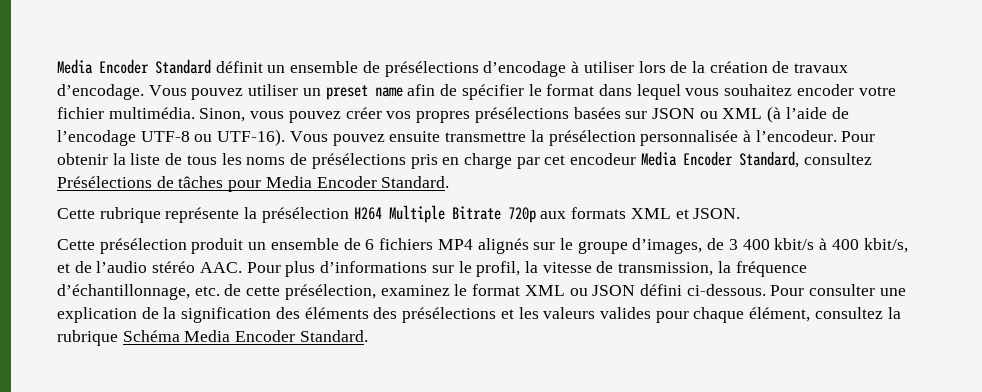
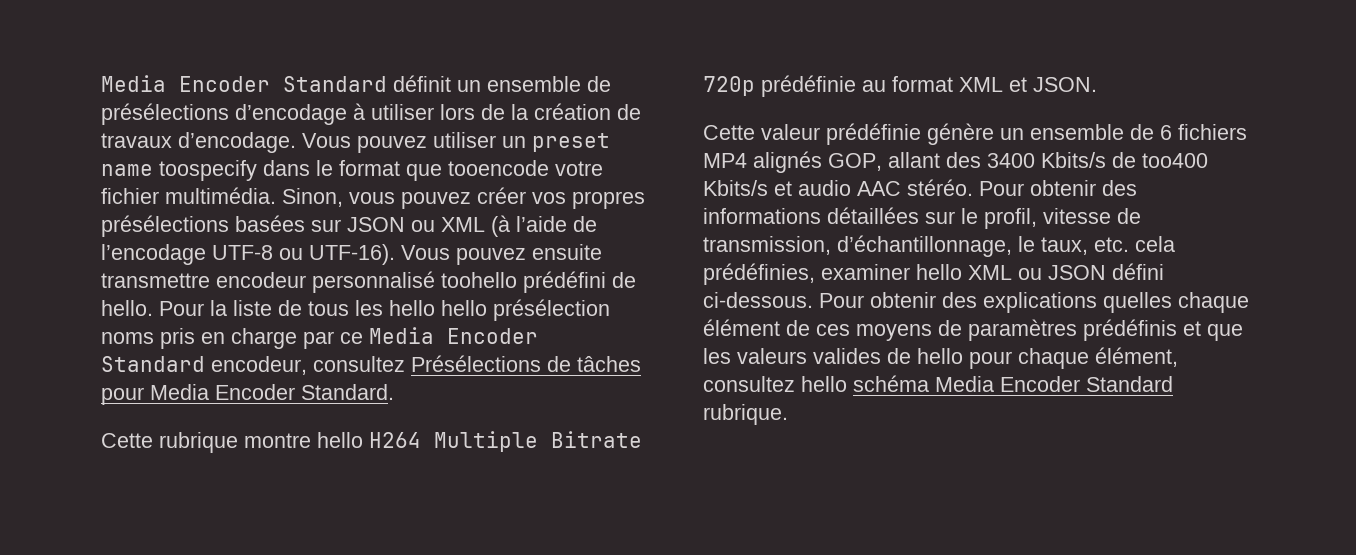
[407,84,854,100] afin de spécifier le format dans lequel vous souhaitez encoder -> [159,160,549,181] toospecify dans le format que tooencode
[530,130,876,146] [57,153,108,165] la présélection personnalisée à l’encodeur. Pour obtenir -> [216,271,636,293] [101,300,204,316] encodeur personnalisé toohello prédéfini de hello. Pour
[246,151,799,169] noms de présélections pris en charge par cet encodeur Media Encoder Standard, -> [389,299,610,321] [101,327,538,349] [101,356,307,375] hello hello présélection noms pris en charge par ce Media Encoder Standard encodeur,
[165,207,349,223] représente la présélection -> [244,432,363,448] montre hello
[540,207,627,219] aux formats -> [761,75,953,97] prédéfinie au format
[99,238,244,254] présélection produit -> [761,123,994,145] valeur prédéfinie génère
[533,238,908,254] [57,261,428,277] sur le groupe d’images, de 3 400 kbit/s à 400 kbit/s, et de l’audio stéréo AAC. Pour plus d’informations -> [828,152,1208,171] [703,179,1137,196] [703,207,919,224] GOP, allant des 3400 Kbits/s de too400 Kbits/s et audio AAC stéréo. Pour obtenir des informations détaillées
[524,261,538,273] la -> (1037, 218) none
[717,261,807,277] [57,284,521,300] la fréquence d’échantillonnage, etc. de cette présélection, examinez le format -> [837,235,1175,257] [703,263,962,285] d’échantillonnage, le taux, etc. cela prédéfinies, examiner hello
[809,284,906,296] [57,307,514,323] consulter une explication de la signification des éléments des présélections et -> [870,292,1249,313] [703,319,1243,341] obtenir des explications quelles chaque élément de ces moyens de paramètres prédéfinis et que
(651, 313) none -> [887,348,963,364] de hello
[887,307,901,319] [57,330,368,346] la rubrique Schéma Media Encoder Standard. -> [801,375,1173,392] [703,404,788,425] hello schéma Media Encoder Standard rubrique.

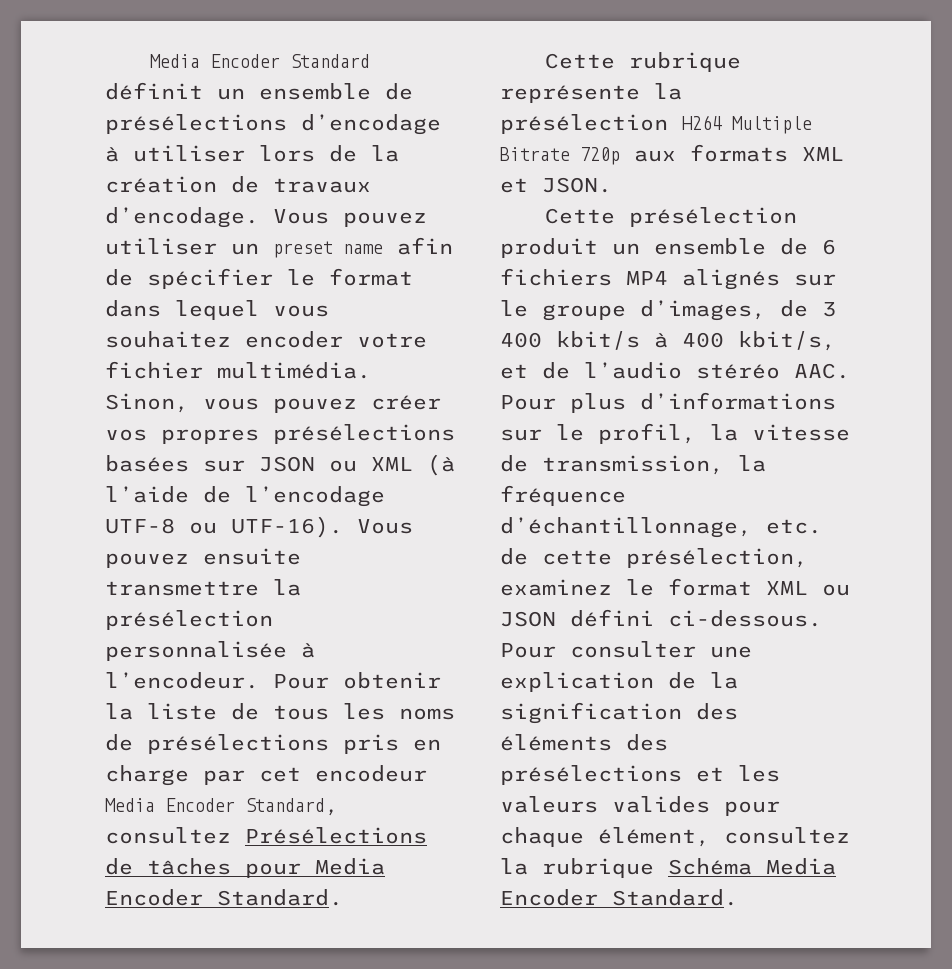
[159,160,549,181] toospecify dans le format que tooencode -> [397,237,453,255] [105,268,413,289] [105,300,329,320] [105,331,343,348] afin de spécifier le format dans lequel vous souhaitez encoder
[216,271,636,293] [101,300,204,316] encodeur personnalisé toohello prédéfini de hello. Pour -> [273,579,301,596] [105,610,273,630] [105,641,315,661] [105,672,441,689] la présélection personnalisée à l’encodeur. Pour obtenir
[389,299,610,321] [101,327,538,349] [101,356,307,375] hello hello présélection noms pris en charge par ce Media Encoder Standard encodeur, -> [399,708,455,720] [105,734,441,754] [105,765,427,786] [105,798,339,816] noms de présélections pris en charge par cet encodeur Media Encoder Standard,
[244,432,363,448] montre hello -> [500,83,682,103] [500,114,668,134] représente la présélection
[761,75,953,97] prédéfinie au format -> [634,144,788,162] aux formats
[761,123,994,145] valeur prédéfinie génère -> [629,207,798,227] [500,238,598,258] présélection produit
[828,152,1208,171] [703,179,1137,196] [703,207,919,224] GOP, allant des 3400 Kbits/s de too400 Kbits/s et audio AAC stéréo. Pour obtenir des informations détaillées -> [794,274,836,286] [500,300,836,321] [500,331,836,351] [500,362,850,379] [500,392,836,413] sur le groupe d’images, de 3 400 kbit/s à 400 kbit/s, et de l’audio stéréo AAC. Pour plus d’informations
(1037, 218) none -> [710,424,738,441] la
[837,235,1175,257] [703,263,962,285] d’échantillonnage, le taux, etc. cela prédéfinies, examiner hello -> [738,455,766,472] [500,485,626,506] [500,517,822,538] [500,548,808,568] [500,578,752,596] la fréquence d’échantillonnage, etc. de cette présélection, examinez le format
[870,292,1249,313] [703,319,1243,341] obtenir des explications quelles chaque élément de ces moyens de paramètres prédéfinis et que -> [570,641,752,658] [500,672,738,692] [500,702,738,724] [500,734,668,751] [500,765,724,785] consulter une explication de la signification des éléments des présélections et
[887,348,963,364] de hello -> (710, 804) none
[801,375,1173,392] [703,404,788,425] hello schéma Media Encoder Standard rubrique. -> [500,858,836,878] [500,889,738,906] la rubrique Schéma Media Encoder Standard.

